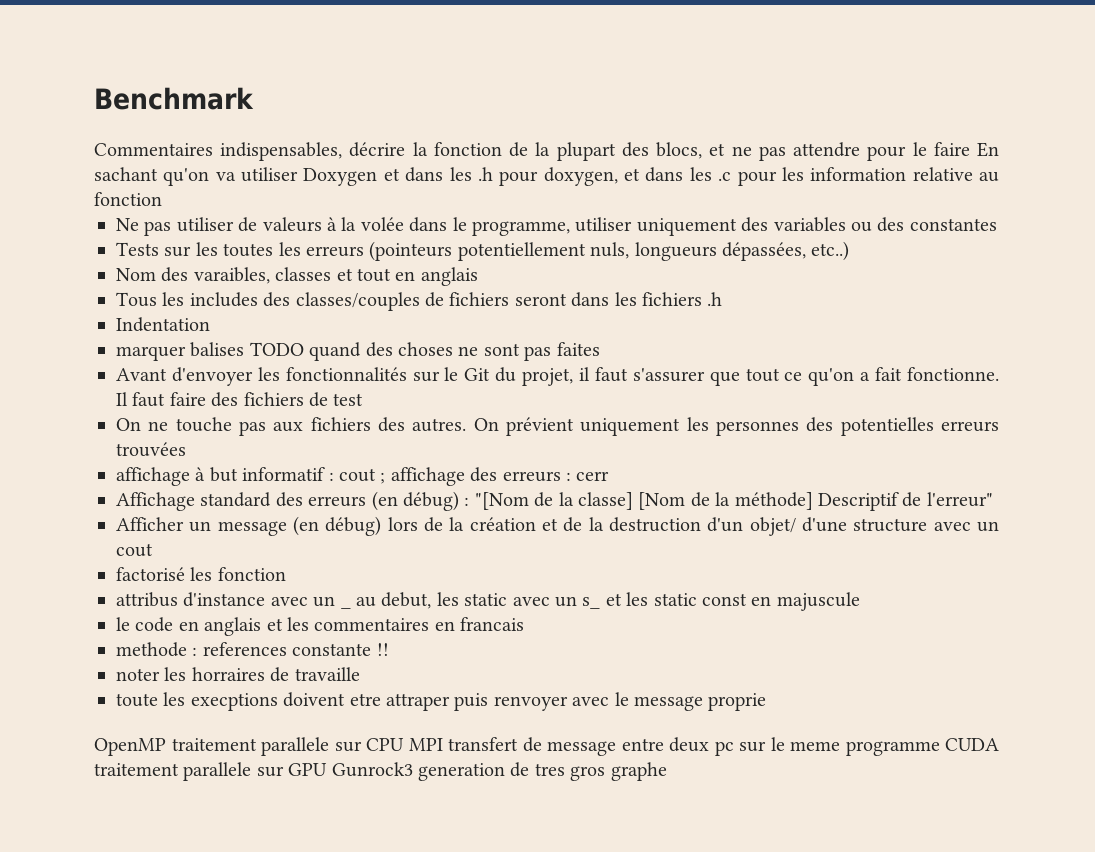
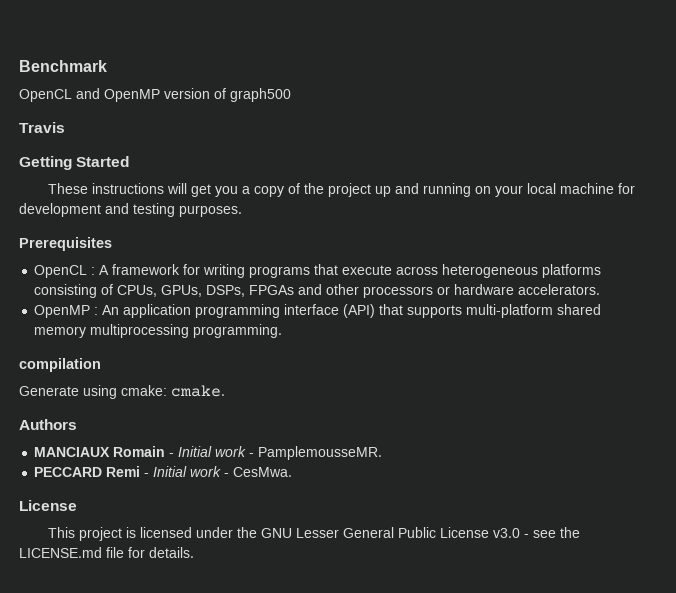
[94,142,1000,161] [94,167,999,186] [94,192,162,206] [116,217,997,236] [116,241,850,261] [116,267,478,286] [116,292,723,311] [116,317,210,332] [116,342,600,361] [116,367,1000,386] [116,392,364,407] [116,417,1000,436] [116,442,186,457] [116,467,610,486] [116,491,993,511] [116,516,1000,536] [116,543,153,557] [116,567,286,581] [116,592,860,611] [116,617,525,636] [116,642,389,657] [116,667,360,682] [116,692,767,711] [94,737,999,756] [94,762,667,781] Commentaires indispensables, décrire la fonction de la plupart des blocs, et ne pas attendre pour le faire En sachant qu'on va utiliser Doxygen et dans les .h pour doxygen, et dans les .c pour les information relative au fonction // Ne pas utiliser de valeurs à la volée dans le programme, utiliser uniquement des variables ou des constantes // Tests sur les toutes les erreurs (pointeurs potentiellement nuls, longueurs dépassées, etc..) // Nom des varaibles, classes et tout en anglais // Tous les includes des classes/couples de fichiers seront dans les fichiers .h // Indentation // marquer balises TODO quand des choses ne sont pas faites // Avant d'envoyer les fonctionnalités sur le Git du projet, il faut s'assurer que tout ce qu'on a fait fonctionne. Il faut faire des fichiers de test // On ne touche pas aux fichiers des autres. On prévient uniquement les personnes des potentielles erreurs trouvées // affichage à but informatif : cout ; affichage des erreurs : cerr // Affichage standard des erreurs (en débug) : "[Nom de la classe] [Nom de la méthode] Descriptif de l'erreur" // Afficher un message (en débug) lors de la création et de la destruction d'un objet/ d'une structure avec un cout // factorisé les fonction // attribus d'instance avec un _ au debut, les static avec un s_ et les static const en majuscule // le code en anglais et les commentaires en francais // methode : references constante !! // noter les horraires de travaille // toute les execptions doivent etre attraper puis renvoyer avec le message proprie // OpenMP traitement parallele sur CPU MPI transfert de message entre deux pc sur le meme programme CUDA traitement parallele sur GPU Gunrock3 generation de tres gros graphe -> [19,88,291,102] [19,122,65,133] [19,156,130,170] [47,183,635,197] [19,203,242,217] [19,237,112,251] [34,264,602,278] [34,284,601,298] [34,304,602,318] [34,324,283,338] [19,358,101,372] [19,385,225,399] [19,419,77,430] [34,446,383,460] [34,466,293,477] [19,500,77,511] [47,527,580,541] [19,547,194,558] OpenCL and OpenMP version of graph500 // Travis // Getting Started // These instructions will get you a copy of the project up and running on your local machine for development and testing purposes. // Prerequisites // OpenCL : A framework for writing programs that execute across heterogeneous platforms consisting of CPUs, GPUs, DSPs, FPGAs and other processors or hardware accelerators. // OpenMP : An application programming interface (API) that supports multi-platform shared memory multiprocessing programming. // compilation // Generate using cmake: cmake. // Authors // MANCIAUX Romain - Initial work - PamplemousseMR. // PECCARD Remi - Initial work - CesMwa. // License // This project is licensed under the GNU Lesser General Public License v3.0 - see the LICENSE.md file for details.

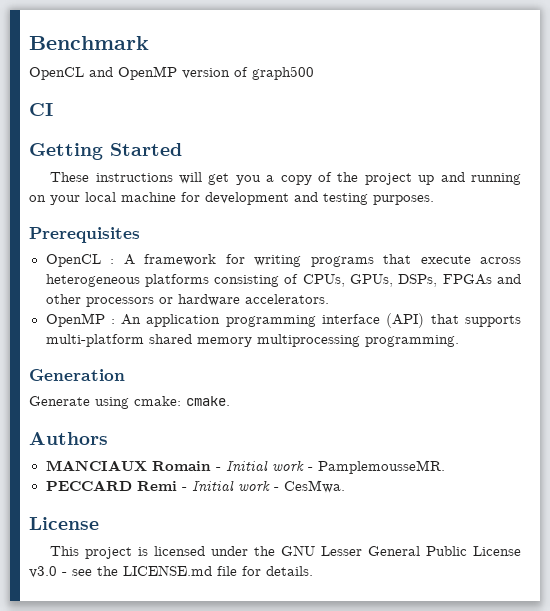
[19,122,65,133] Travis -> [29,103,53,116] CI
[19,358,101,372] compilation -> [29,369,125,381] Generation

